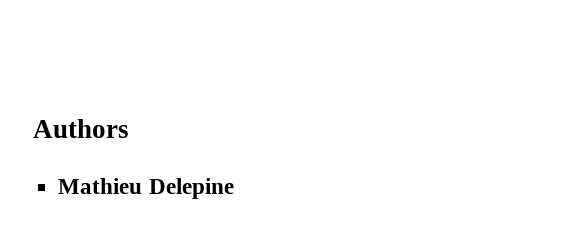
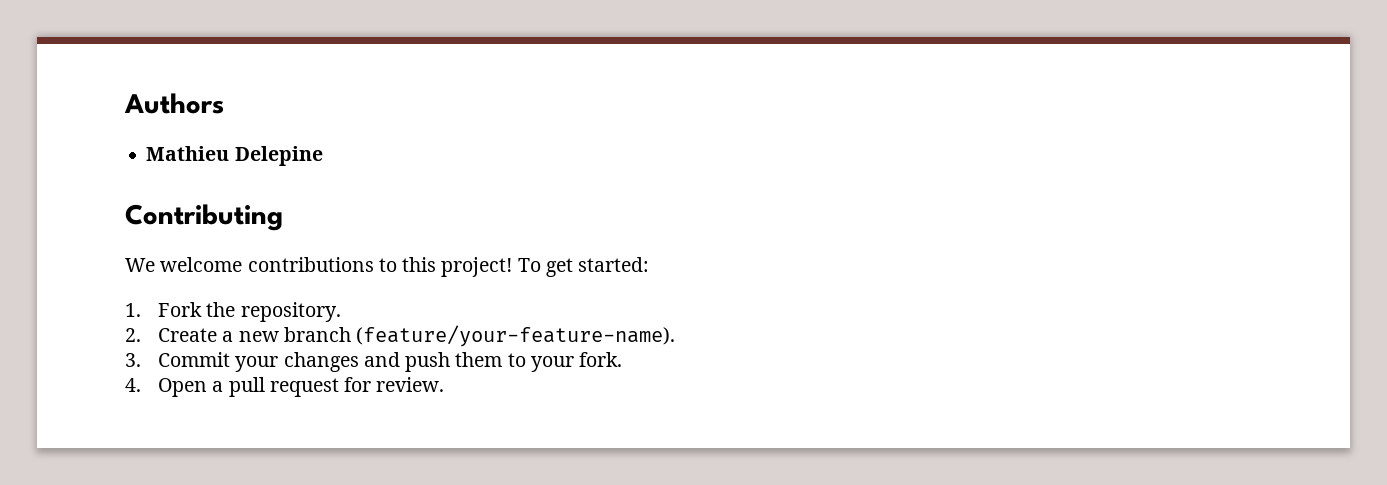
(234, 188) none -> [125,204,283,231] [125,257,650,277] [125,302,341,322] [125,325,676,347] [125,352,623,372] [125,377,445,397] // Contributing // We welcome contributions to this project! To get started: // 1. Fork the repository. // 2. Create a new branch (feature/your-feature-name). // 3. Commit your changes and push them to your fork. // 4. Open a pull request for review.

